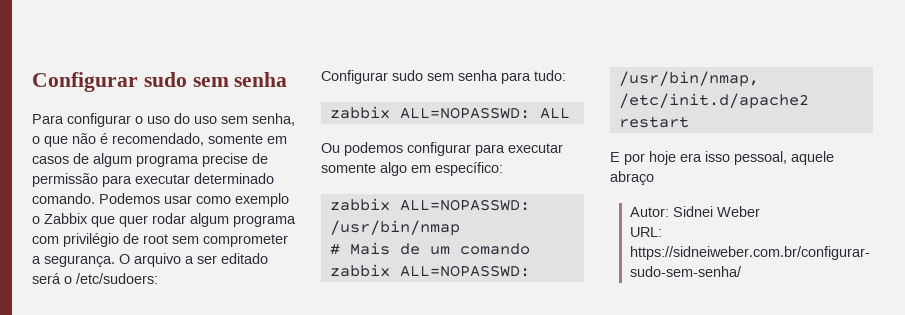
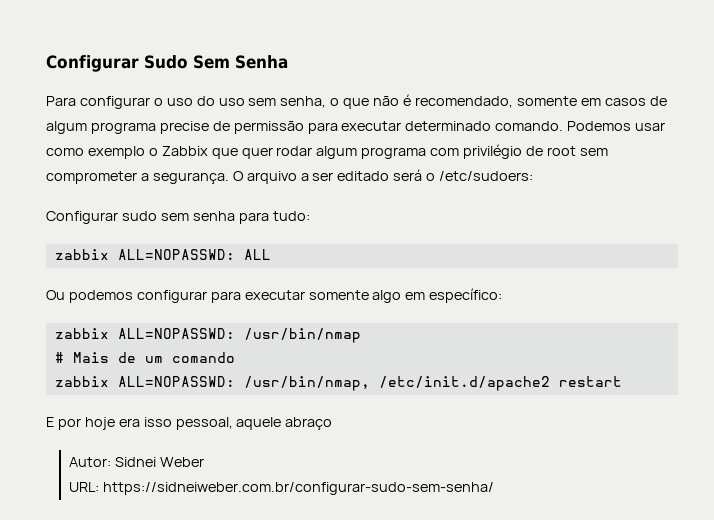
[32,72,288,92] Configurar sudo sem senha -> [46,55,288,72] Configurar Sudo Sem Senha

